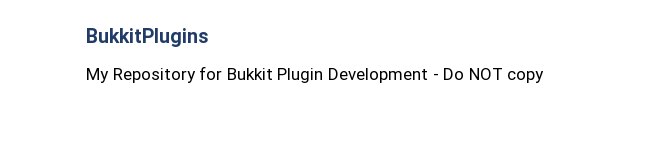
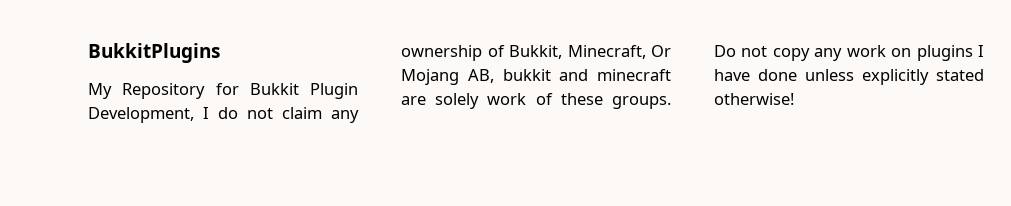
[327,68,545,83] Development - Do NOT copy -> [88,107,359,123] [401,45,671,61] [401,69,671,85] [401,93,671,109] [714,45,984,61] [714,69,984,85] [714,93,794,105] Development, I do not claim any ownership of Bukkit, Minecraft, Or Mojang AB, bukkit and minecraft are solely work of these groups. Do not copy any work on plugins I have done unless explicitly stated otherwise!

